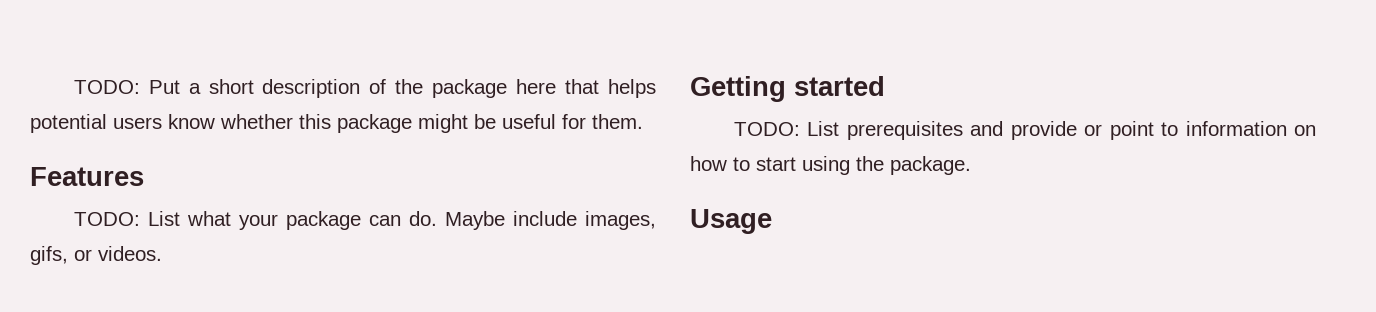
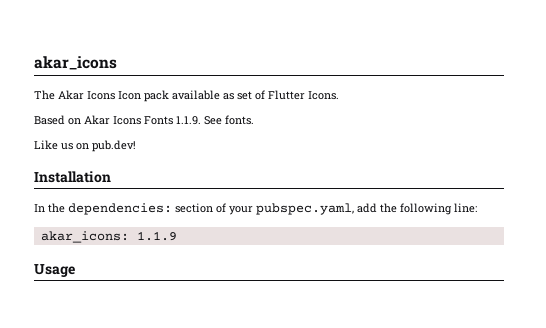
[73,79,656,98] [30,114,643,133] [30,167,144,186] [73,211,656,230] [30,246,162,265] [690,76,885,102] [733,121,1316,140] [690,156,971,175] TODO: Put a short description of the package here that helps potential users know whether this package might be useful for them. // Features // TODO: List what your package can do. Maybe include images, gifs, or videos. // Getting started // TODO: List prerequisites and provide or point to information on how to start using the package. -> [34,56,117,70] [34,90,339,102] [34,115,254,125] [34,140,136,152] [34,171,111,183] [34,203,477,215] [40,231,177,243] akar_icons // The Akar Icons Icon pack available as set of Flutter Icons. // Based on Akar Icons Fonts 1.1.9. See fonts. // Like us on pub.dev! // Installation // In the dependencies: section of your pubspec.yaml, add the following line: // akar_icons: 1.1.9

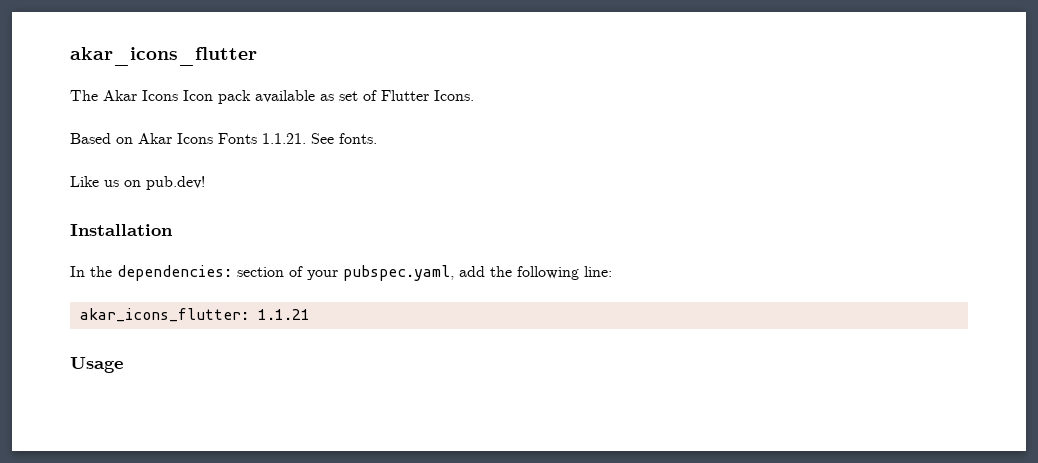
[34,56,117,70] akar_icons -> [70,47,257,66] akar_icons_flutter
[176,116,201,125] 1.1.9. -> [262,133,306,144] 1.1.21.
[40,231,177,243] akar_icons: 1.1.9 -> [79,308,310,322] akar_icons_flutter: 1.1.21

